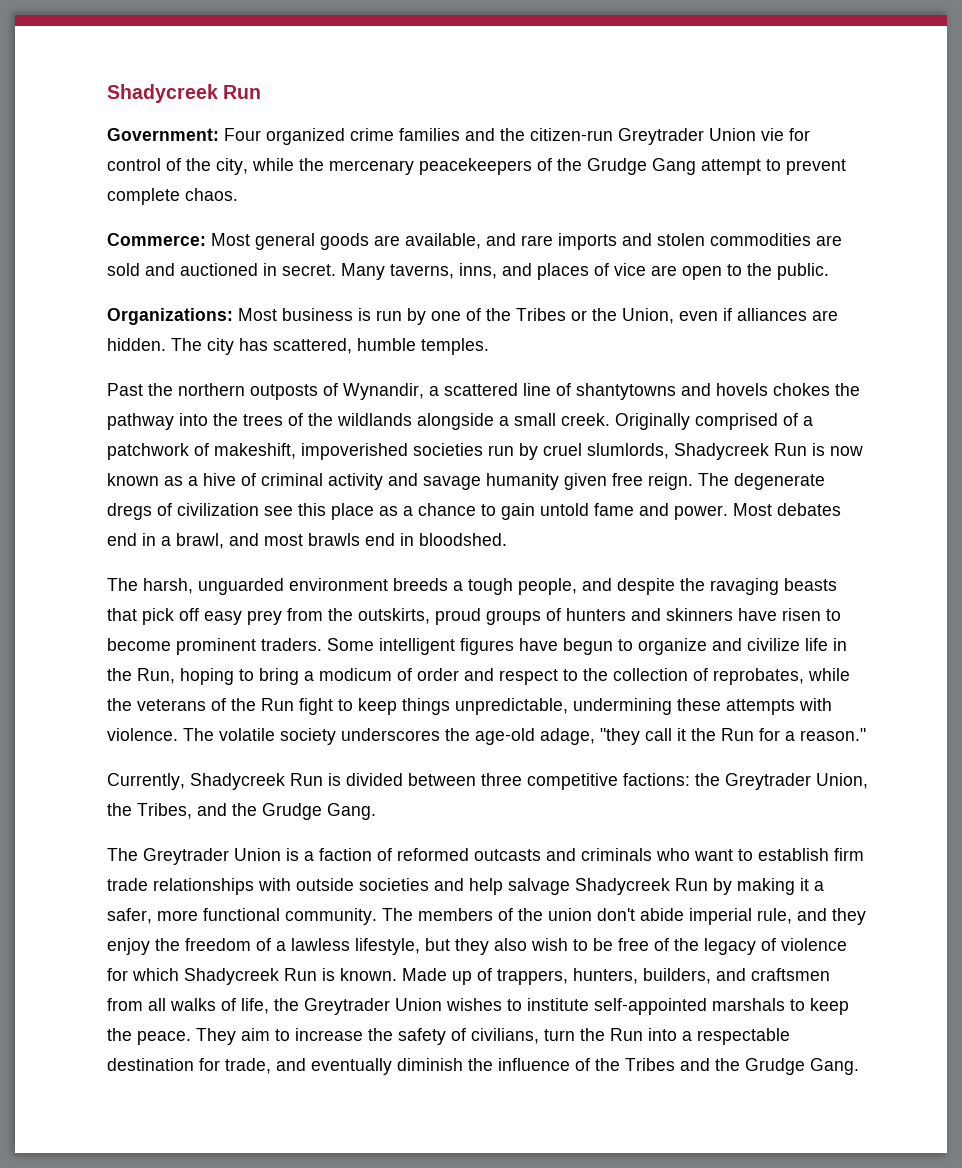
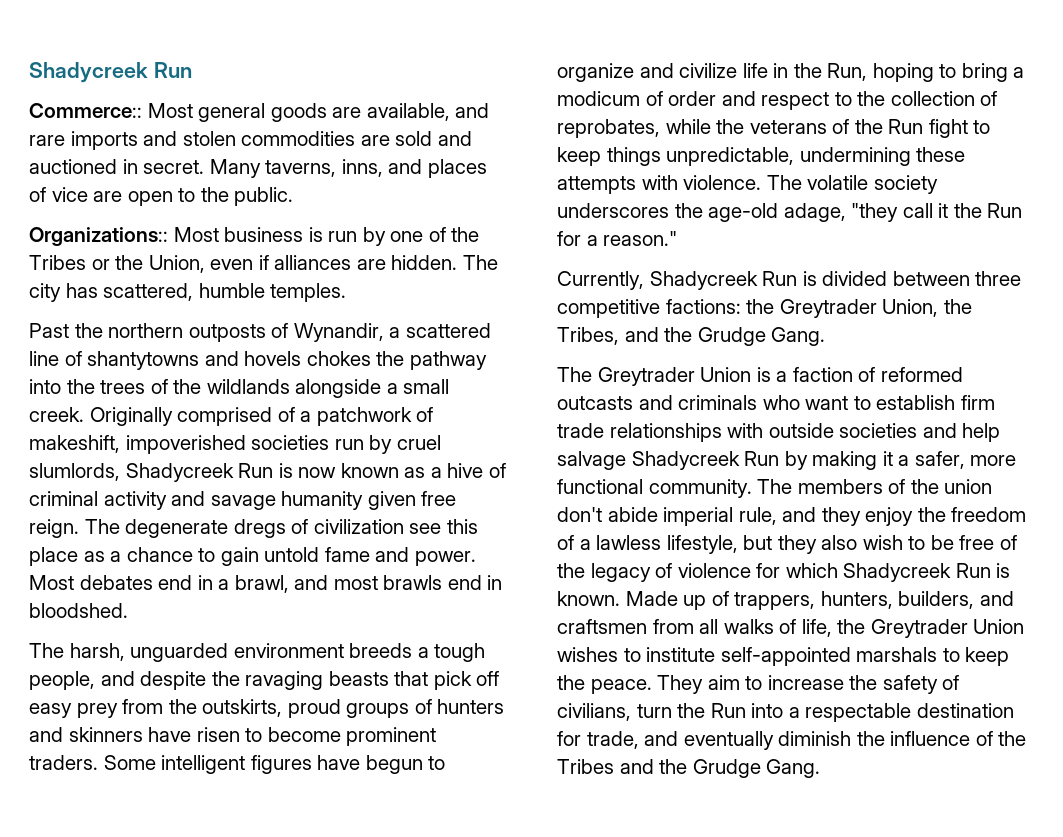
[107,128,810,145] [107,158,846,175] [107,188,238,205] [107,233,206,246] Government: Four organized crime families and the citizen-run Greytrader Union vie for control of the city, while the mercenary peacekeepers of the Grudge Gang attempt to prevent complete chaos. // Commerce: -> [29,103,142,118] Commerce::
[107,308,233,325] Organizations: -> [29,227,168,246] Organizations::

